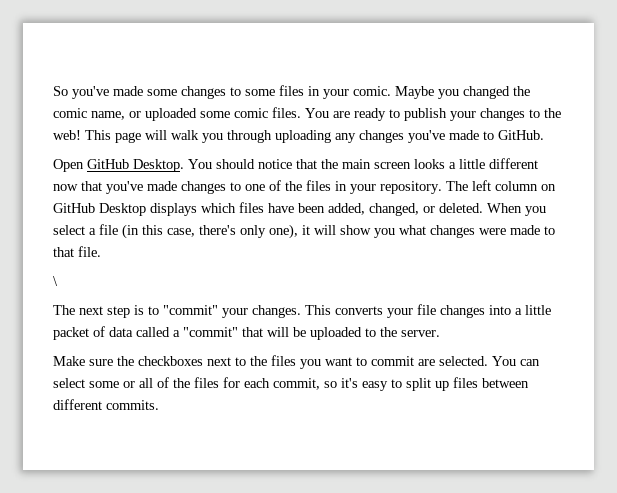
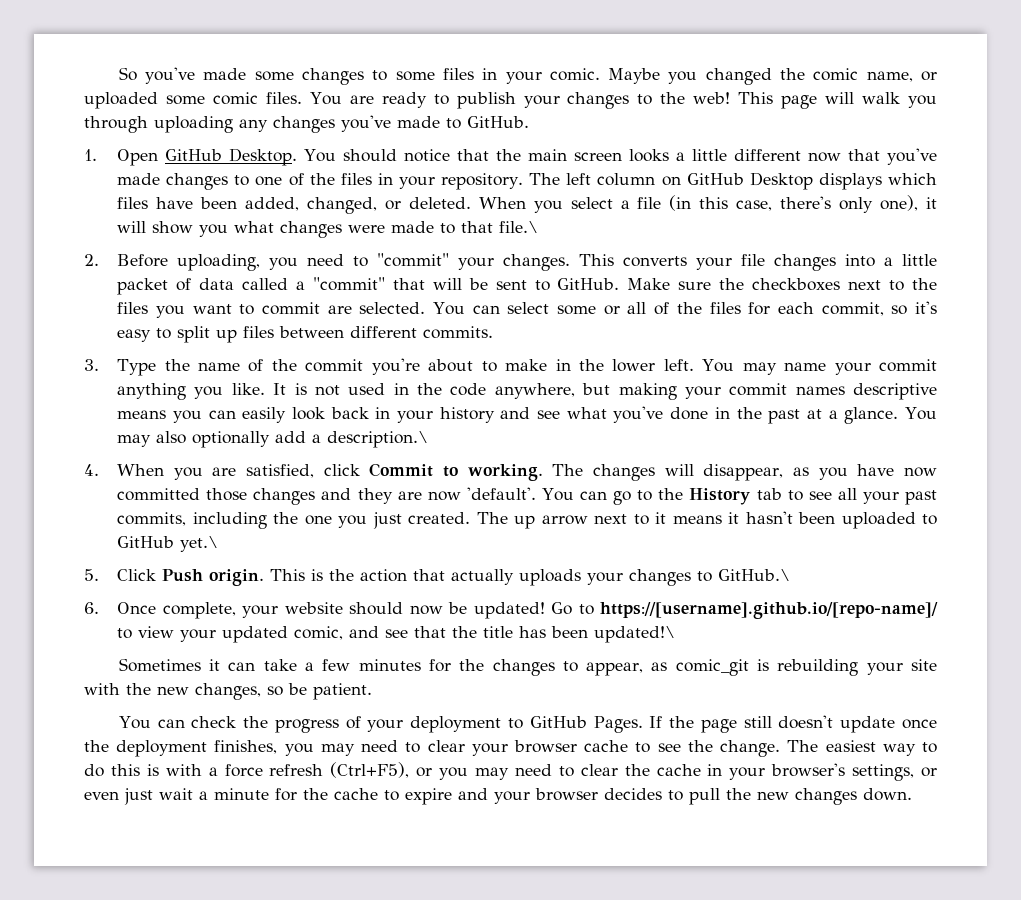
(544, 135) none -> [84,149,97,161] 1.
[78,246,101,257] [53,276,58,286] [53,305,144,318] file. // \ // The next step is -> [499,221,539,233] [84,254,345,271] file.\ // 2. Before uploading, you need
[310,327,440,340] uploaded to the server. // -> [495,278,620,291] sent to GitHub.
(159, 405) none -> [84,358,938,376] [117,383,937,400] [117,406,938,424] [117,431,429,448] [84,463,938,481] [117,487,938,505] [117,511,937,529] [117,536,219,552] [84,569,791,586] [84,602,938,619] [117,626,676,643] [118,658,938,676] [84,683,372,700] [118,715,938,733] [84,740,937,757] [84,762,937,781] [84,788,912,805] // 3. Type the name of the commit you're about to make in the lower left. You may name your commit anything you like. It is not used in the code anywhere, but making your commit names descriptive means you can easily look back in your history and see what you've done in the past at a glance. You may also optionally add a description.\ // 4. When you are satisfied, click Commit to working. The changes will disappear, as you have now committed those changes and they are now 'default'. You can go to the History tab to see all your past commits, including the one you just created. The up arrow next to it means it hasn't been uploaded to GitHub yet.\ // 5. Click Push origin. This is the action that actually uploads your changes to GitHub.\ // 6. Once complete, your website should now be updated! Go to https://[username].github.io/[repo-name]/ to view your updated comic, and see that the title has been updated!\ // Sometimes it can take a few minutes for the changes to appear, as comic_git is rebuilding your site with the new changes, so be patient. // You can check the progress of your deployment to GitHub Pages. If the page still doesn't update once the deployment finishes, you may need to clear your browser cache to see the change. The easiest way to do this is with a force refresh (Ctrl+F5), or you may need to clear the cache in your browser's settings, or even just wait a minute for the cache to expire and your browser decides to pull the new changes down.

